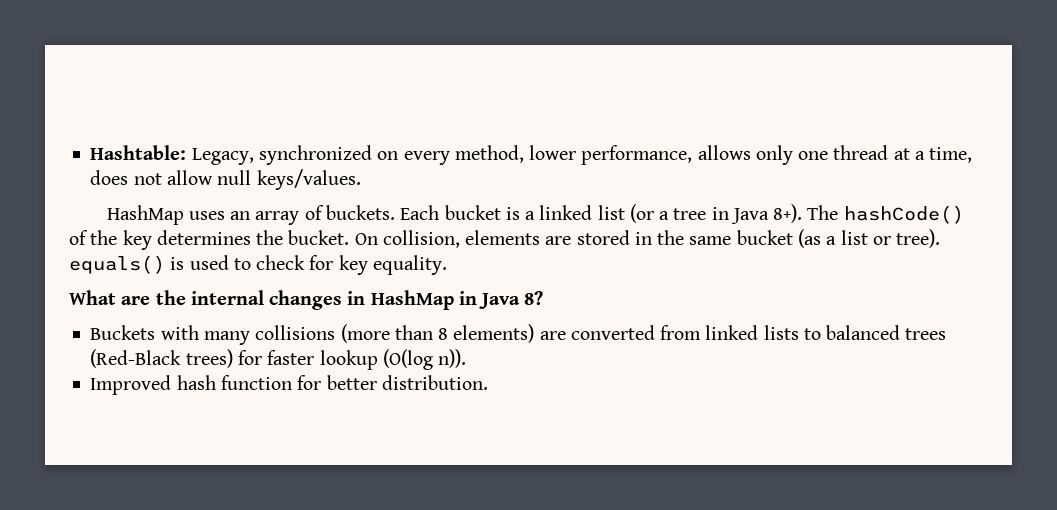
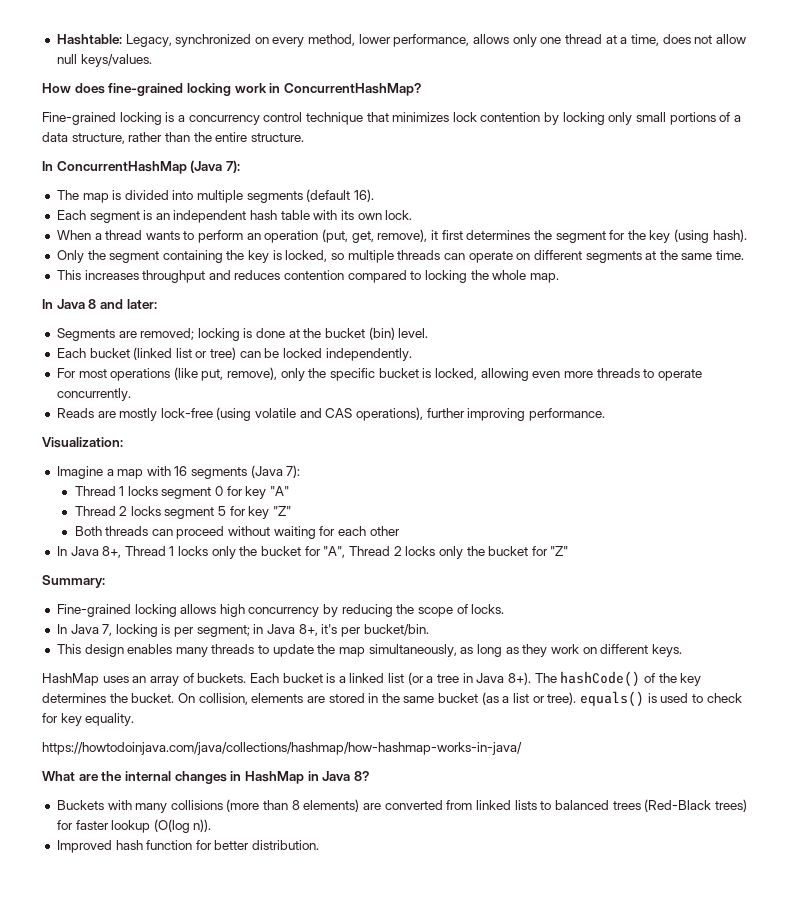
(361, 179) none -> [42,83,421,96] [42,112,741,125] [42,132,304,144] [42,160,240,174] [56,189,375,203] [56,210,413,223] [56,229,747,243] [56,250,745,263] [56,270,559,283] [42,299,157,309] [56,327,429,341] [56,347,412,361] [56,367,702,381] [56,388,131,401] [56,407,605,421] [42,437,123,448] [56,465,301,479] [74,486,290,499] [74,506,292,519] [74,526,400,539] [56,546,569,559] [42,575,105,588] [56,604,505,617] [56,624,429,637] [56,644,682,657] // How does fine-grained locking work in ConcurrentHashMap? // Fine-grained locking is a concurrency control technique that minimizes lock contention by locking only small portions of a data structure, rather than the entire structure. // In ConcurrentHashMap (Java 7): // The map is divided into multiple segments (default 16). // Each segment is an independent hash table with its own lock. // When a thread wants to perform an operation (put, get, remove), it first determines the segment for the key (using hash). // Only the segment containing the key is locked, so multiple threads can operate on different segments at the same time. // This increases throughput and reduces contention compared to locking the whole map. // In Java 8 and later: // Segments are removed; locking is done at the bucket (bin) level. // Each bucket (linked list or tree) can be locked independently. // For most operations (like put, remove), only the specific bucket is locked, allowing even more threads to operate concurrently. // Reads are mostly lock-free (using volatile and CAS operations), further improving performance. // Visualization: // Imagine a map with 16 segments (Java 7): // Thread 1 locks segment 0 for key "A" // Thread 2 locks segment 5 for key "Z" // Both threads can proceed without waiting for each other // In Java 8+, Thread 1 locks only the bucket for "A", Thread 2 locks only the bucket for "Z" // Summary: // Fine-grained locking allows high concurrency by reducing the scope of locks. // In Java 7, locking is per segment; in Java 8+, it's per bucket/bin. // This design enables many threads to update the map simultaneously, as long as they work on different keys.
(447, 265) none -> [42,742,522,755] // https://howtodoinjava.com/java/collections/hashmap/how-hashmap-works-in-java/

